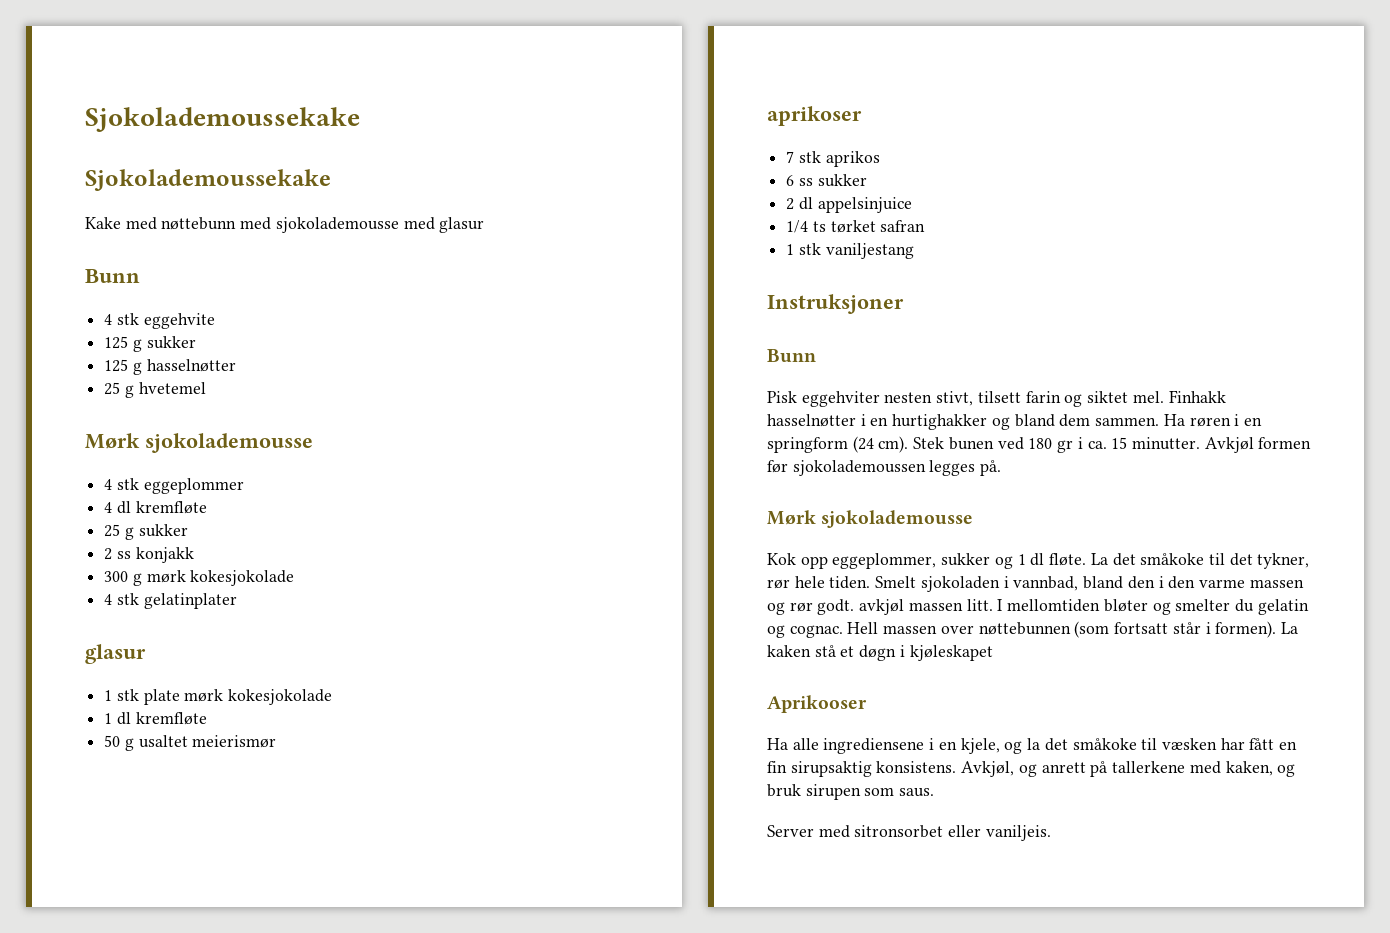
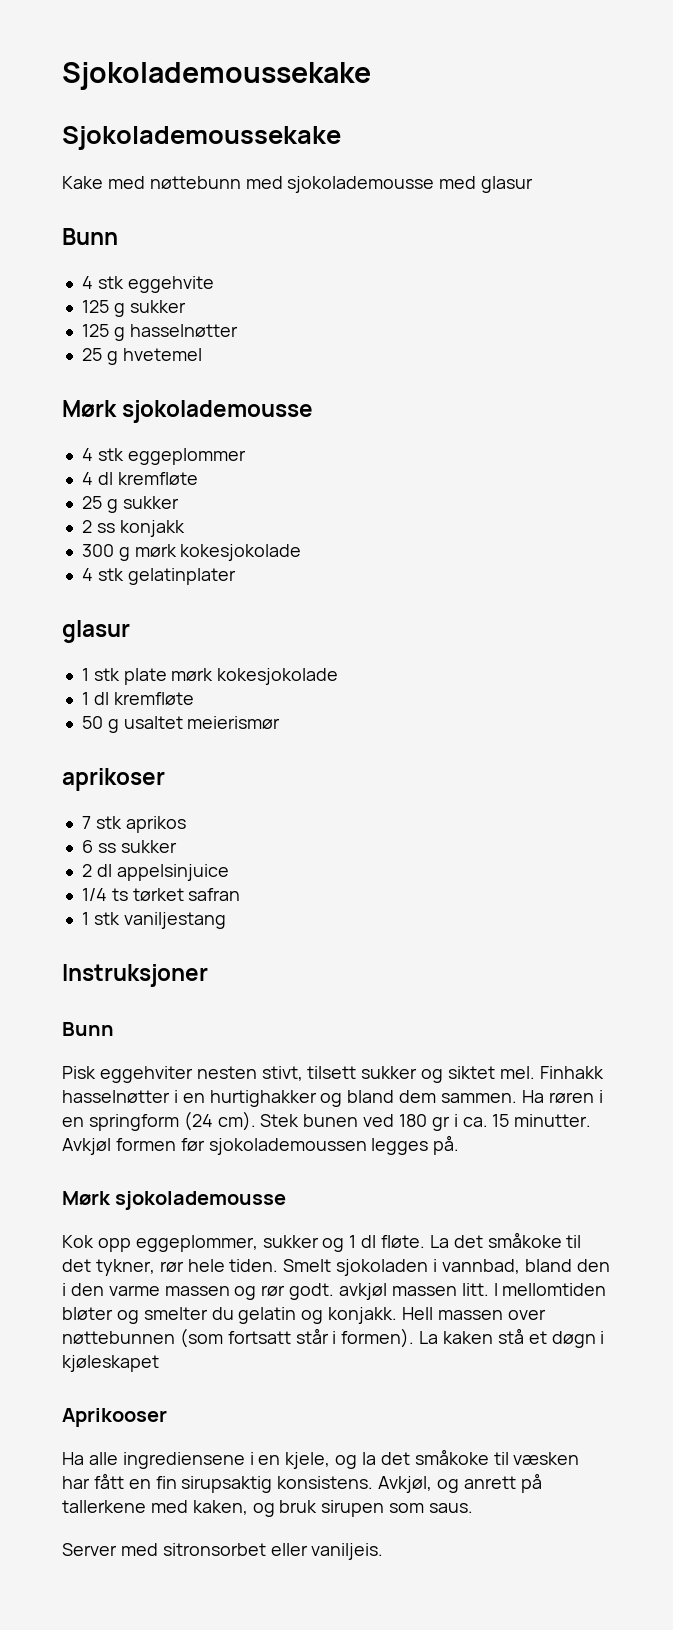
[1025,391,1061,403] farin -> [361,1066,418,1079] sukker
[789,625,843,638] cognac. -> [328,1307,398,1324] konjakk.

